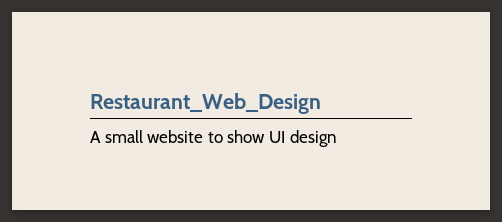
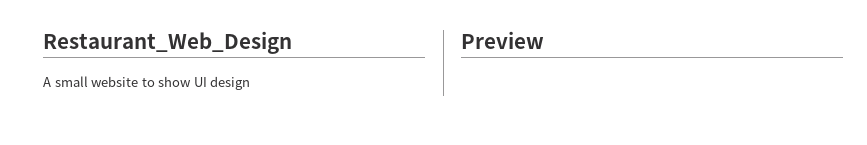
(337, 138) none -> [461,31,544,49] // Preview

